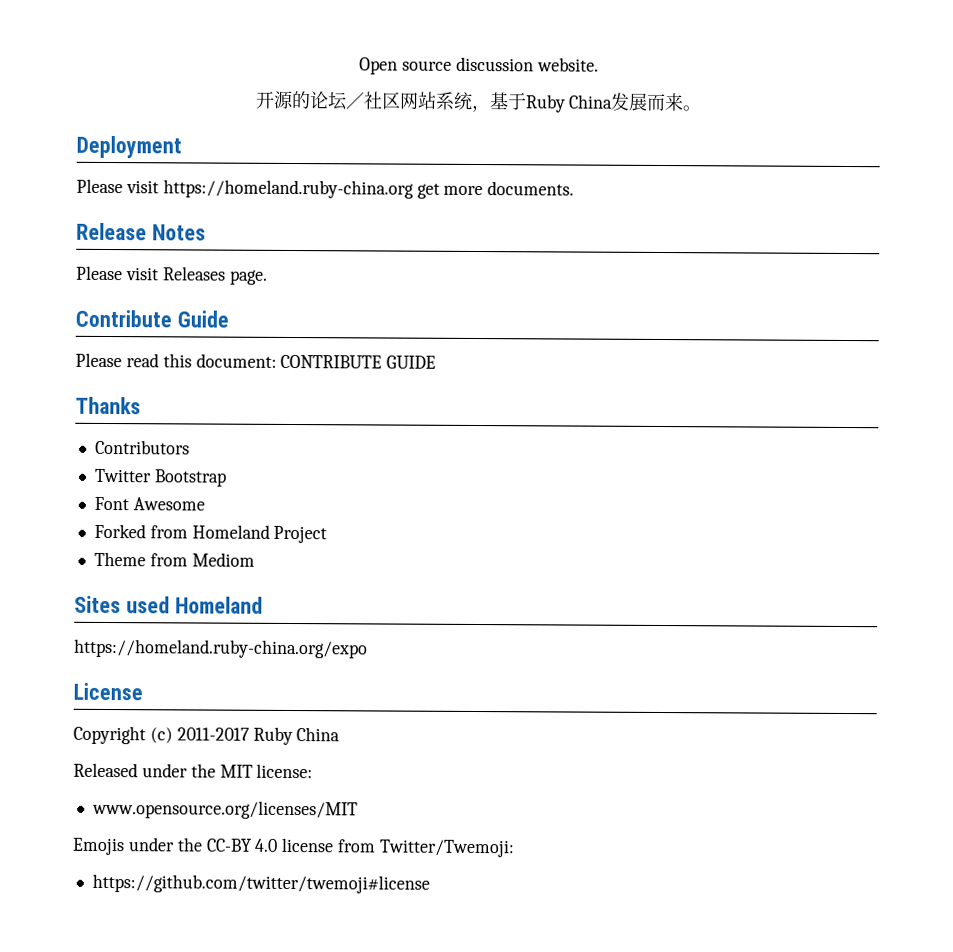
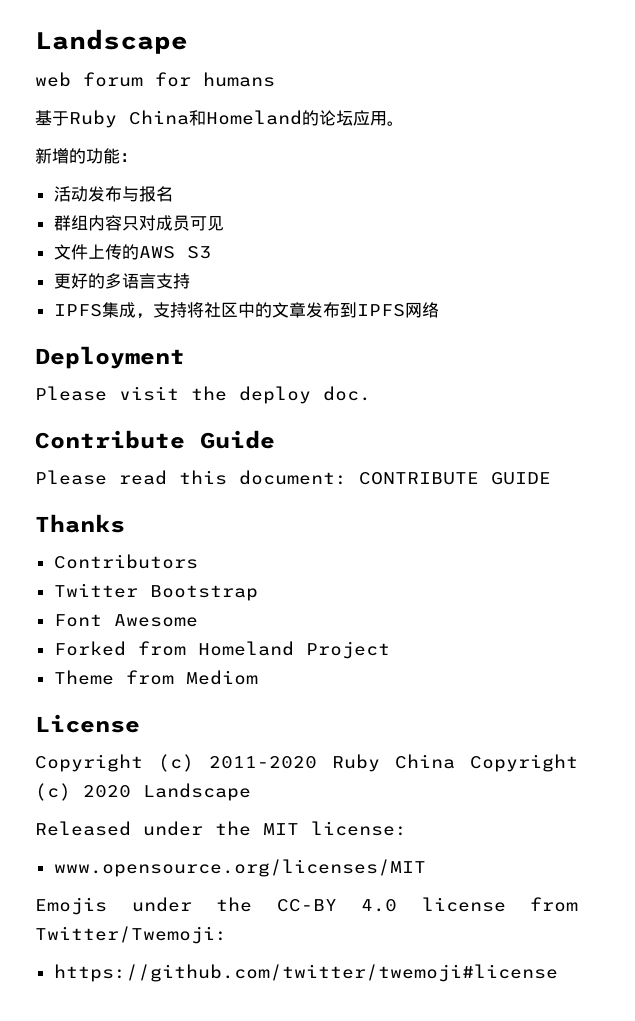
[359,56,599,75] [254,90,703,113] [76,135,182,159] [76,178,575,199] [76,222,206,241] [76,265,268,285] Open source discussion website. // 开源的论坛／社区网站系统，基于Ruby China发展而来。 // Deployment // Please visit https://homeland.ruby-china.org get more documents. // Release Notes // Please visit Releases page. -> [35,29,188,54] [35,72,275,87] [35,110,404,128] [35,148,137,164] [53,186,173,202] [53,215,224,231] [53,244,211,260] [53,273,190,289] [53,302,439,319] [35,346,185,369] [35,386,371,404] Landscape // web forum for humans // 基于Ruby China和Homeland的论坛应用。 // 新增的功能： // 活动发布与报名 // 群组内容只对成员可见 // 文件上传的AWS S3 // 更好的多语言支持 // IPFS集成，支持将社区中的文章发布到IPFS网络 // Deployment // Please visit the deploy doc.
[74,595,263,614] [74,638,368,659] // Sites used Homeland // https://homeland.ruby-china.org/expo -> (258, 677) none
[176,726,341,746] 2011-2017 Ruby China -> [209,754,578,772] [35,783,251,801] 2011-2020 Ruby China Copyright (c) 2020 Landscape

